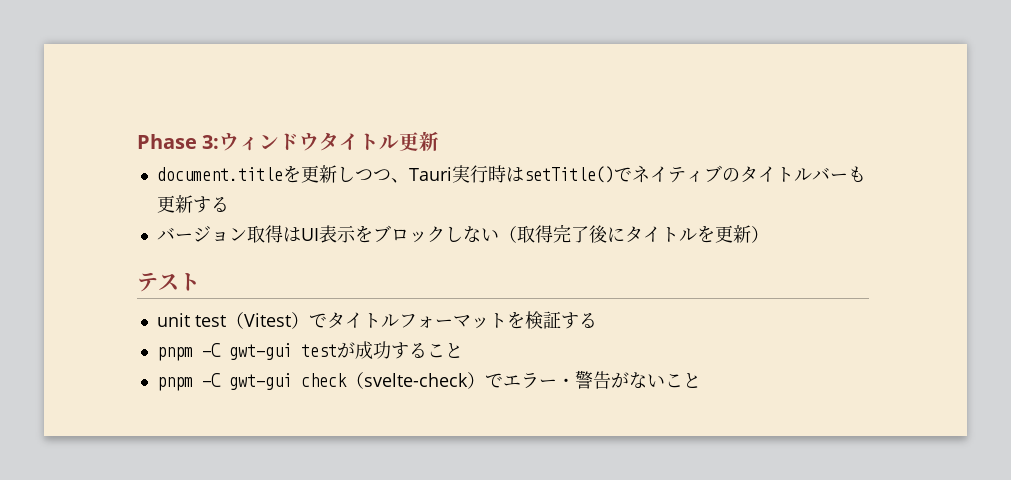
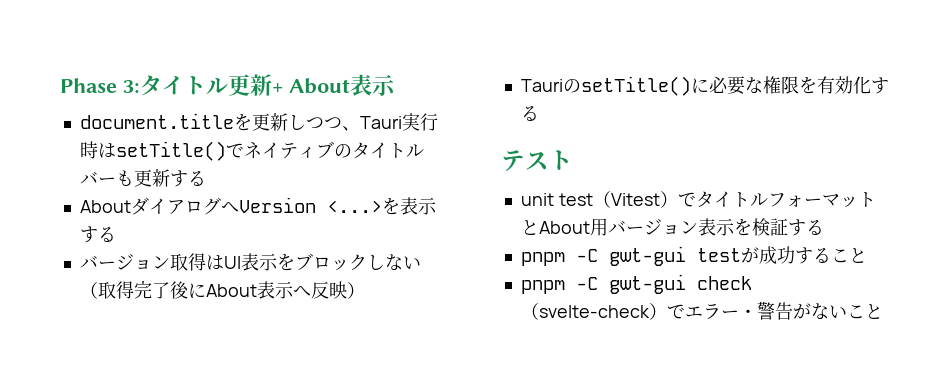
[219,133,320,151] ウィンドウ -> (140, 86) none
(440, 141) none -> [272,74,396,96] + About表示
(229, 204) none -> [79,197,437,215] [79,226,116,243] // AboutダイアログへVersion <...>を表示する
[624,225,769,243] タイトルを更新） -> [205,281,365,299] [520,76,889,96] [520,106,539,121] About表示へ反映） // TauriのsetTitle()に必要な権限を有効化する
(507, 320) none -> [520,218,735,236] とAbout用バージョン表示

